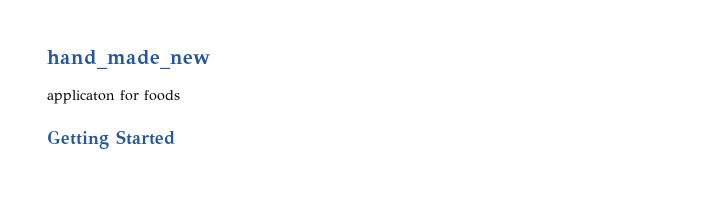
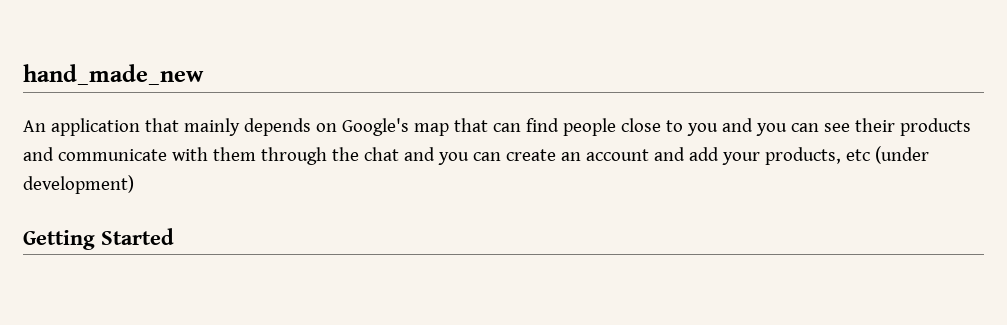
[47,90,180,104] applicaton for foods -> [23,118,971,136] [23,146,929,165] [23,175,134,194] An application that mainly depends on Google's map that can find people close to you and you can see their products and communicate with them through the chat and you can create an account and add your products, etc (under development)

